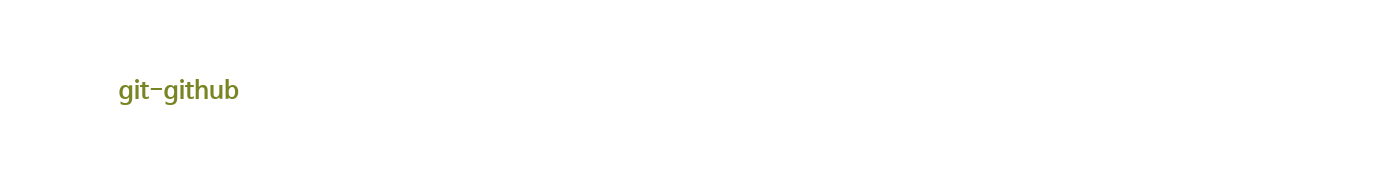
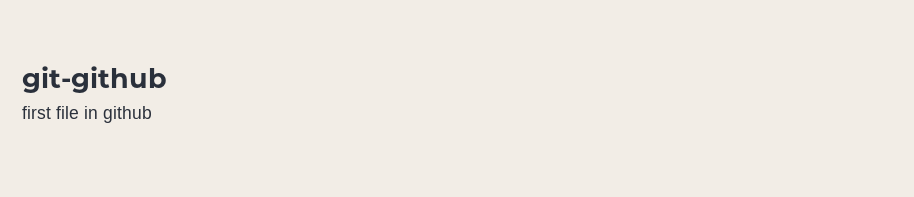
(239, 92) none -> [22,106,152,123] // first file in github

